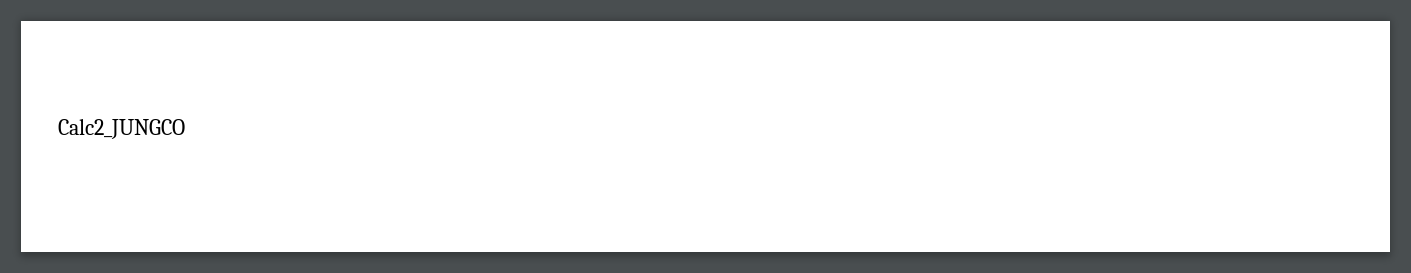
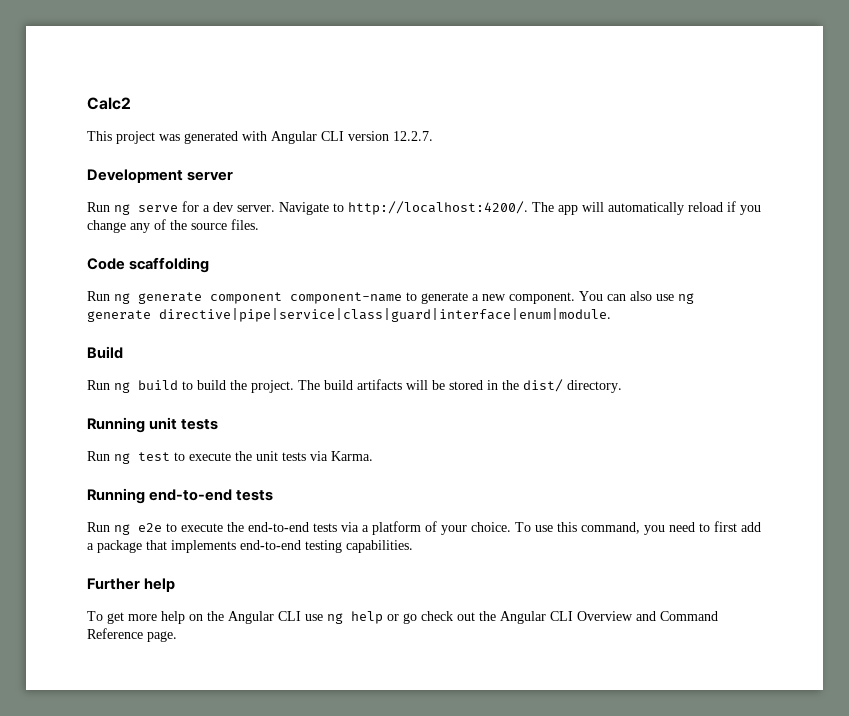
[58,119,185,139] Calc2_JUNGCO -> [87,97,131,110] [87,131,433,144] [87,169,234,183] [87,201,761,215] [87,219,259,233] [87,257,210,273] [87,291,694,304] [87,308,611,322] [87,346,123,359] [87,379,622,393] [87,417,219,433] [87,451,373,464] [87,488,274,504] [87,521,761,535] [87,540,413,553] [87,578,176,592] [87,611,718,624] [87,628,177,642] Calc2 // This project was generated with Angular CLI version 12.2.7. // Development server // Run ng serve for a dev server. Navigate to http://localhost:4200/. The app will automatically reload if you change any of the source files. // Code scaffolding // Run ng generate component component-name to generate a new component. You can also use ng generate directive|pipe|service|class|guard|interface|enum|module. // Build // Run ng build to build the project. The build artifacts will be stored in the dist/ directory. // Running unit tests // Run ng test to execute the unit tests via Karma. // Running end-to-end tests // Run ng e2e to execute the end-to-end tests via a platform of your choice. To use this command, you need to first add a package that implements end-to-end testing capabilities. // Further help // To get more help on the Angular CLI use ng help or go check out the Angular CLI Overview and Command Reference page.

